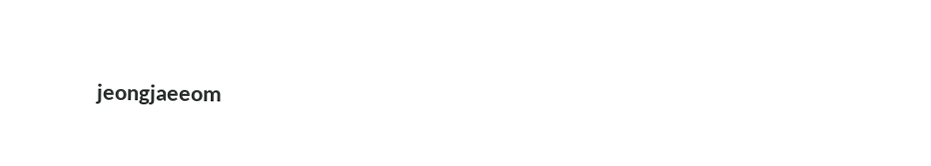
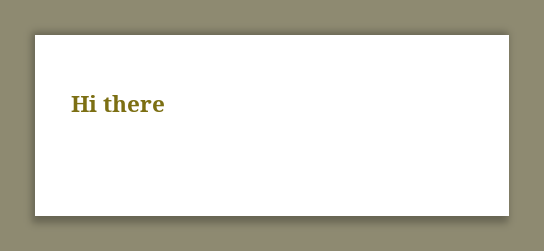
[95,83,222,106] jeongjaeeom -> [71,95,166,112] Hi there

